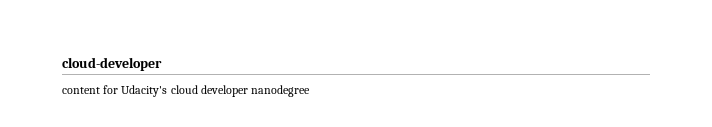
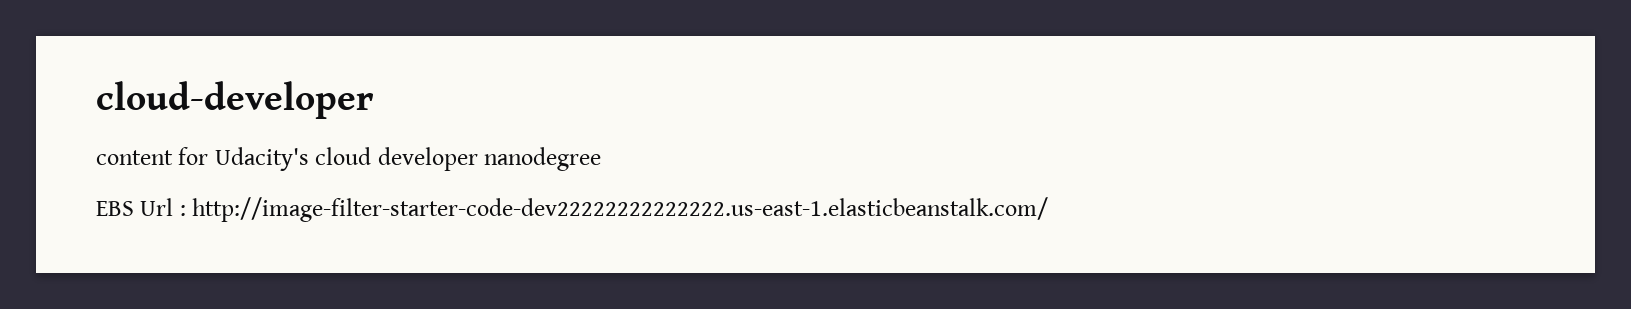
(311, 91) none -> [96,197,1049,222] // EBS Url : http://image-filter-starter-code-dev22222222222222.us-east-1.elasticbeanstalk.com/

